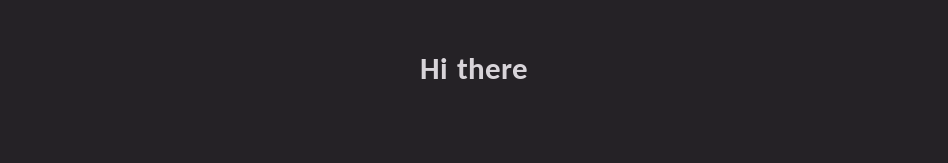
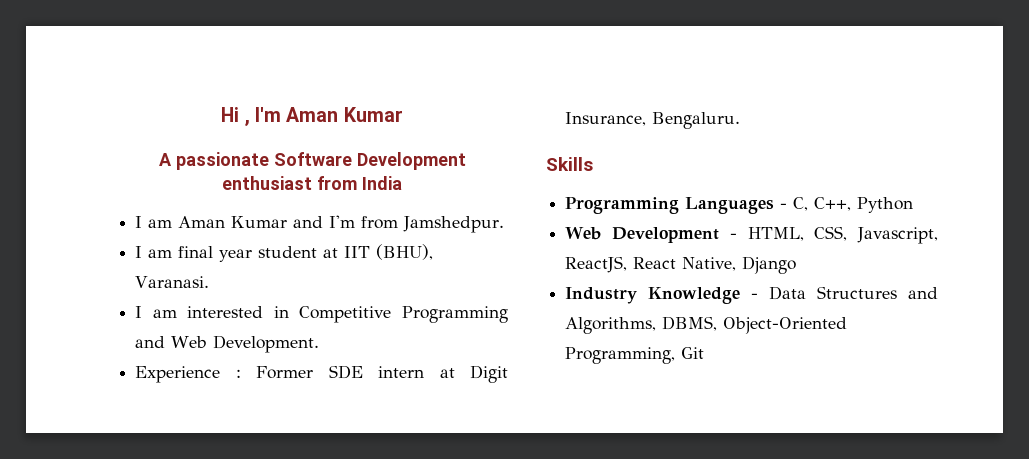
[456,58,528,79] there -> [244,107,403,126] [158,152,466,170] [222,176,402,190] [135,215,505,233] [135,244,434,262] [135,276,210,288] [135,306,509,323] [135,335,320,353] [135,365,508,383] [565,112,741,129] [546,157,593,171] [565,197,914,214] [565,226,938,244] [565,256,797,274] [565,286,938,304] [565,316,848,334] [565,347,705,364] , I'm Aman Kumar // A passionate Software Development enthusiast from India // I am Aman Kumar and I'm from Jamshedpur. // I am final year student at IIT (BHU), Varanasi. // I am interested in Competitive Programming and Web Development. // Experience : Former SDE intern at Digit Insurance, Bengaluru. // Skills // Programming Languages - C, C++, Python // Web Development - HTML, CSS, Javascript, ReactJS, React Native, Django // Industry Knowledge - Data Structures and Algorithms, DBMS, Object-Oriented Programming, Git

